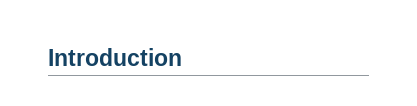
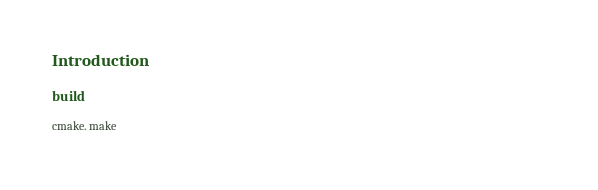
(182, 57) none -> [52,90,85,101] [52,121,118,130] // build // cmake. make

